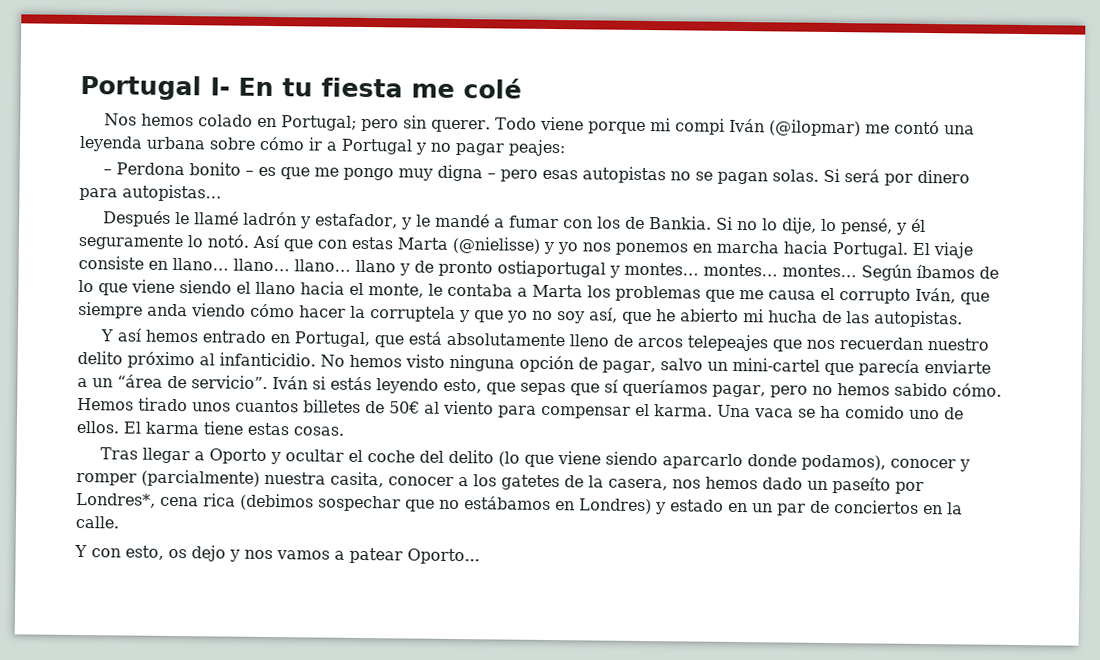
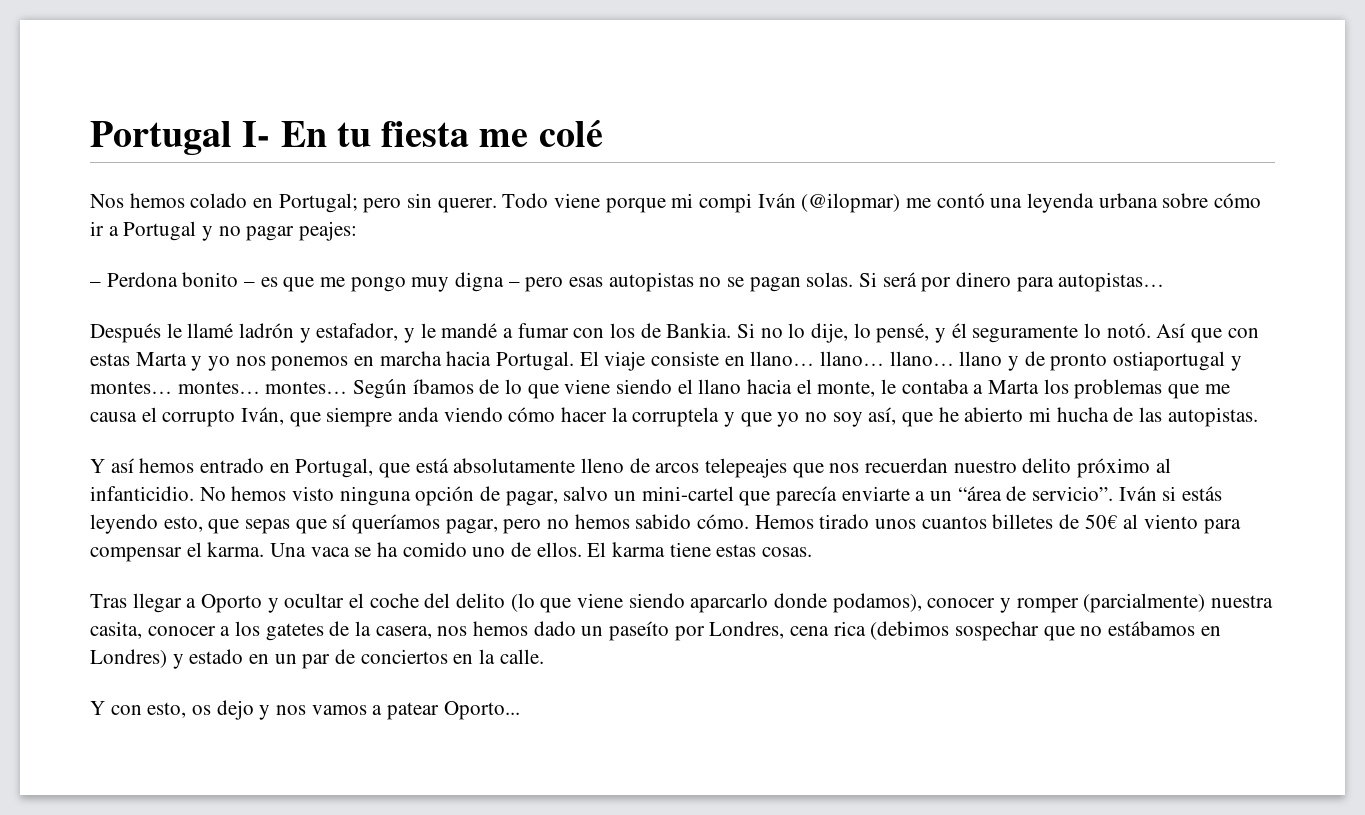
[452,236,540,254] (@nielisse) -> (187, 359) none
[76,492,156,508] Londres*, -> [709,621,785,639] Londres,

